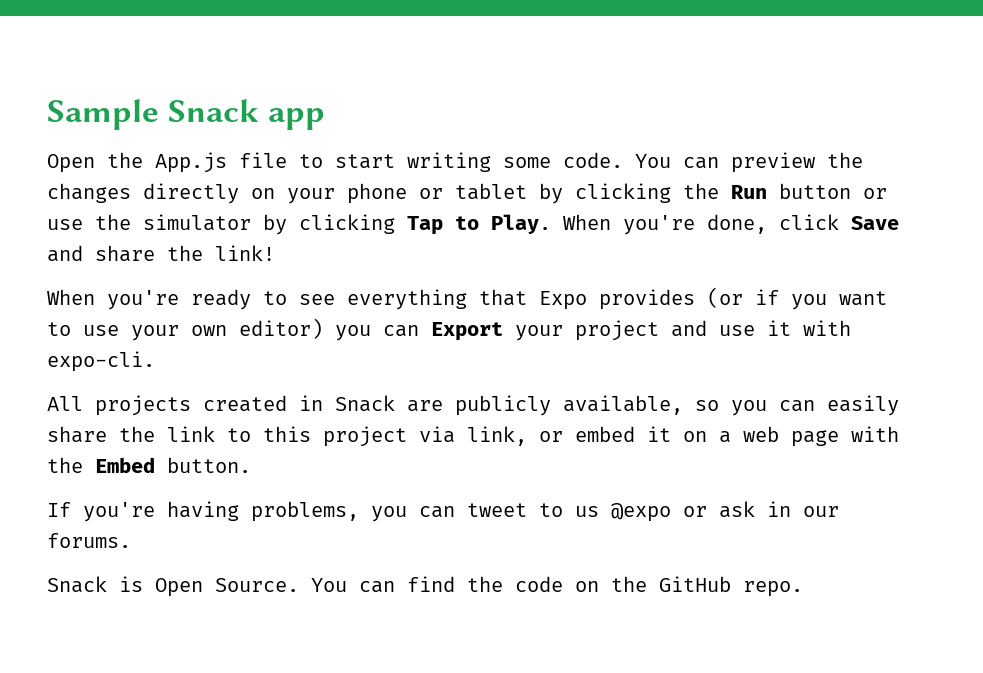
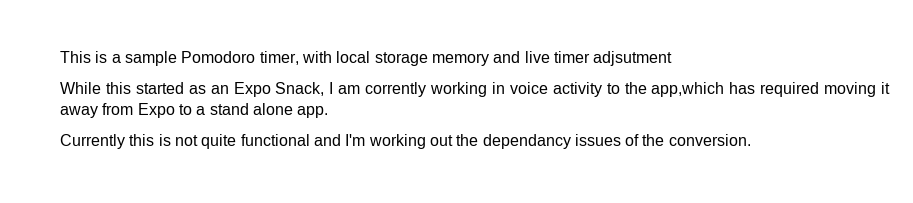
[47,99,326,130] [47,152,863,173] [47,183,887,204] [47,214,899,235] [47,245,275,262] [47,287,887,310] [47,318,851,341] [47,351,155,372] [47,395,899,416] [47,426,899,447] [47,457,251,473] [47,501,839,522] [47,533,131,548] [47,576,803,597] Sample Snack app // Open the App.js file to start writing some code. You can preview the changes directly on your phone or tablet by clicking the Run button or use the simulator by clicking Tap to Play. When you're done, click Save and share the link! // When you're ready to see everything that Expo provides (or if you want to use your own editor) you can Export your project and use it with expo-cli. // All projects created in Snack are publicly available, so you can easily share the link to this project via link, or embed it on a web page with the Embed button. // If you're having problems, you can tweet to us @expo or ask in our forums. // Snack is Open Source. You can find the code on the GitHub repo. -> [60,51,673,66] [60,82,890,97] [60,103,329,118] [60,134,751,149] This is a sample Pomodoro timer, with local storage memory and live timer adjsutment // While this started as an Expo Snack, I am corrently working in voice activity to the app,which has required moving it away from Expo to a stand alone app. // Currently this is not quite functional and I'm working out the dependancy issues of the conversion.

